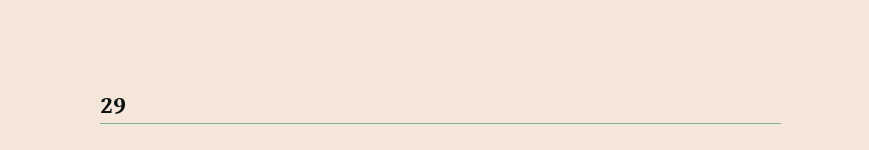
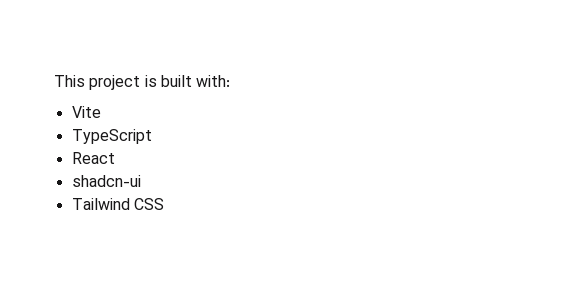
[100,98,126,114] 29 -> [54,75,231,90] [71,106,101,118] [71,129,152,144] [71,152,115,164] [71,175,141,187] [71,198,164,210] This project is built with: // Vite // TypeScript // React // shadcn-ui // Tailwind CSS

